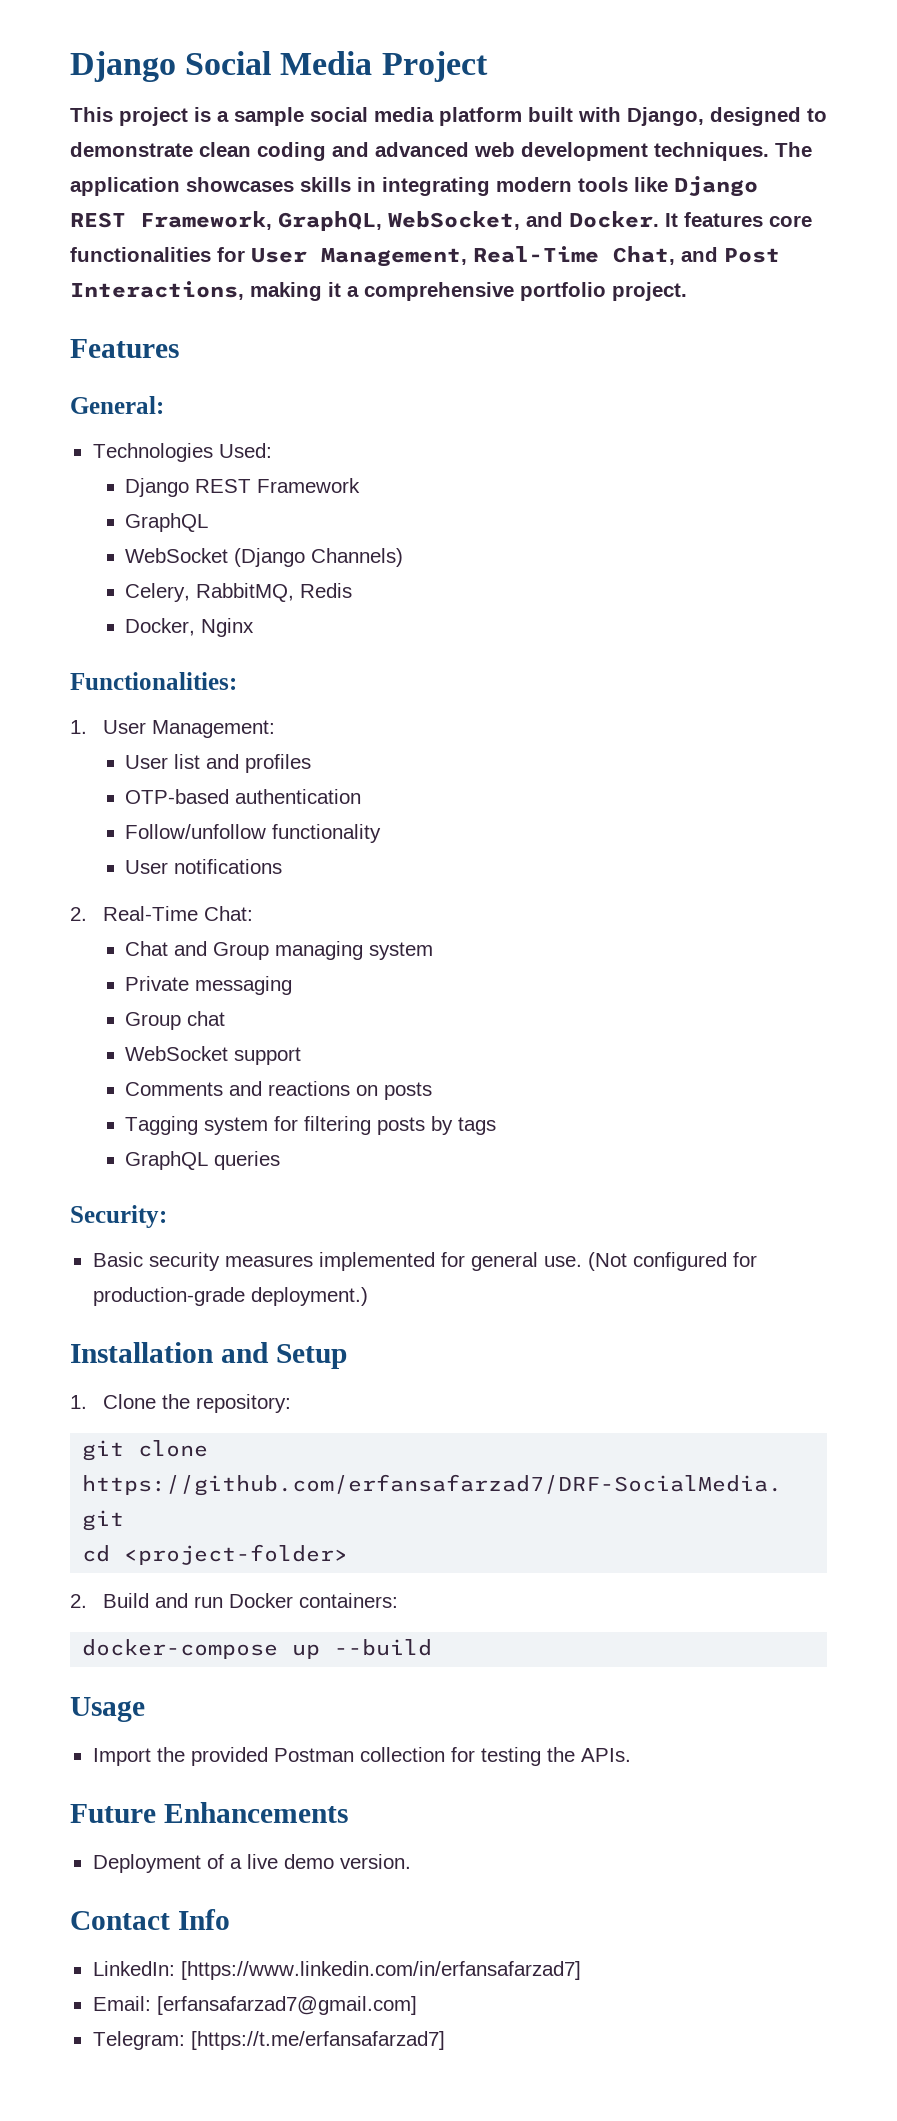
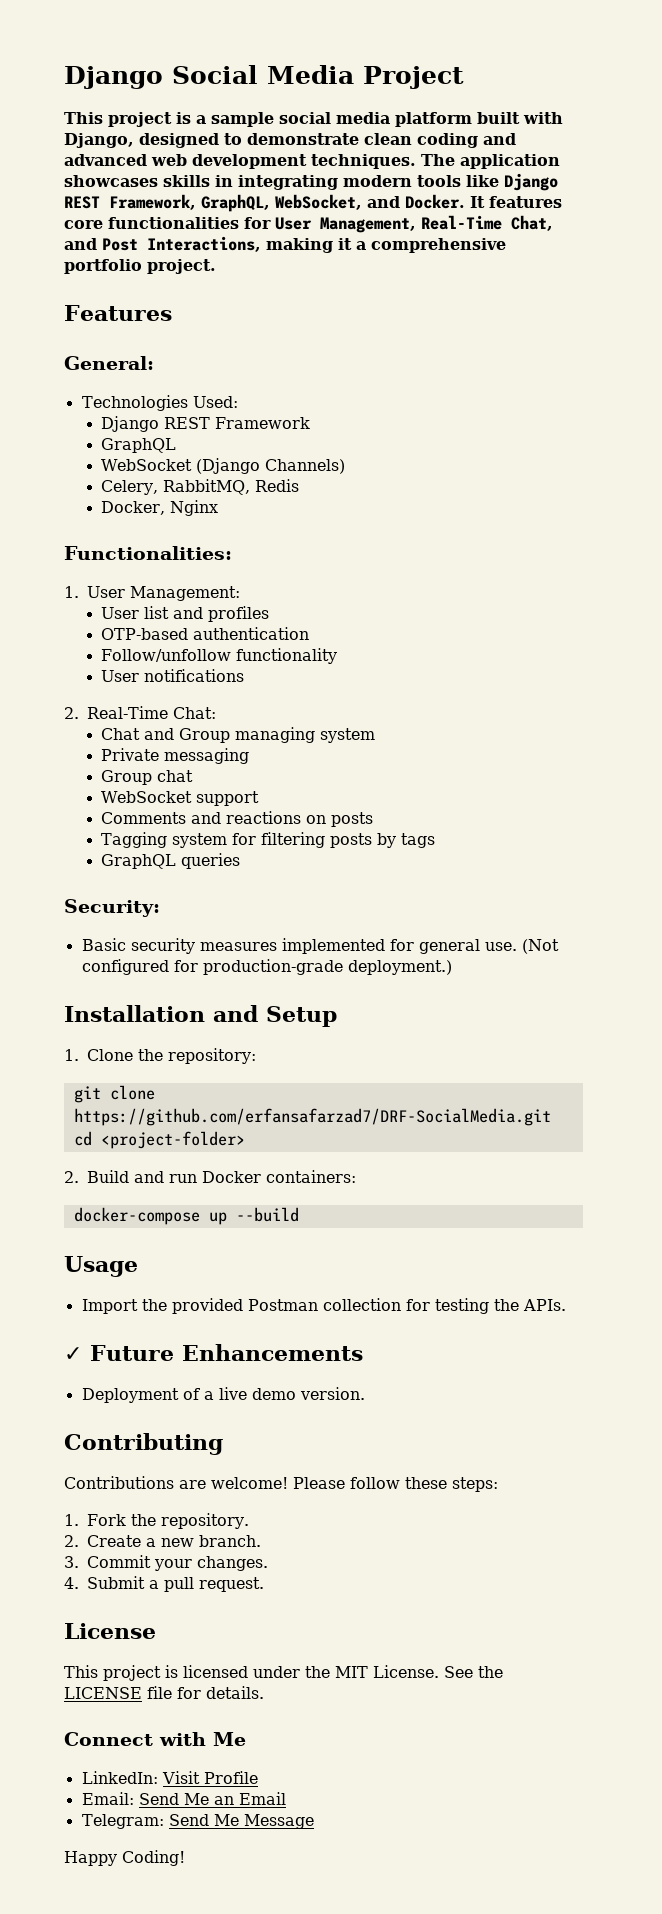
(631, 1755) none -> [64,1347,82,1361] ✓
[70,1909,230,1930] Contact Info -> [64,1433,223,1455] [64,1476,498,1492] [64,1513,249,1529] [64,1535,261,1547] [64,1555,268,1571] [64,1576,264,1592] [64,1623,156,1639] [64,1665,503,1681] [64,1686,264,1699] [64,1732,246,1746] Contributing // Contributions are welcome! Please follow these steps: // 1. Fork the repository. // 2. Create a new branch. // 3. Commit your changes. // 4. Submit a pull request. // License // This project is licensed under the MIT License. See the LICENSE file for details. // Connect with Me
[180,1961,581,1980] [https://www.linkedin.com/in/erfansafarzad7] -> [161,1771,258,1784] Visit Profile
[156,1996,417,2015] [92,2031,445,2050] [erfansafarzad7@gmail.com] // Telegram: [https://t.me/erfansafarzad7] -> [138,1792,286,1805] [81,1814,314,1829] [64,1850,185,1866] Send Me an Email // Telegram: Send Me Message // Happy Coding!

